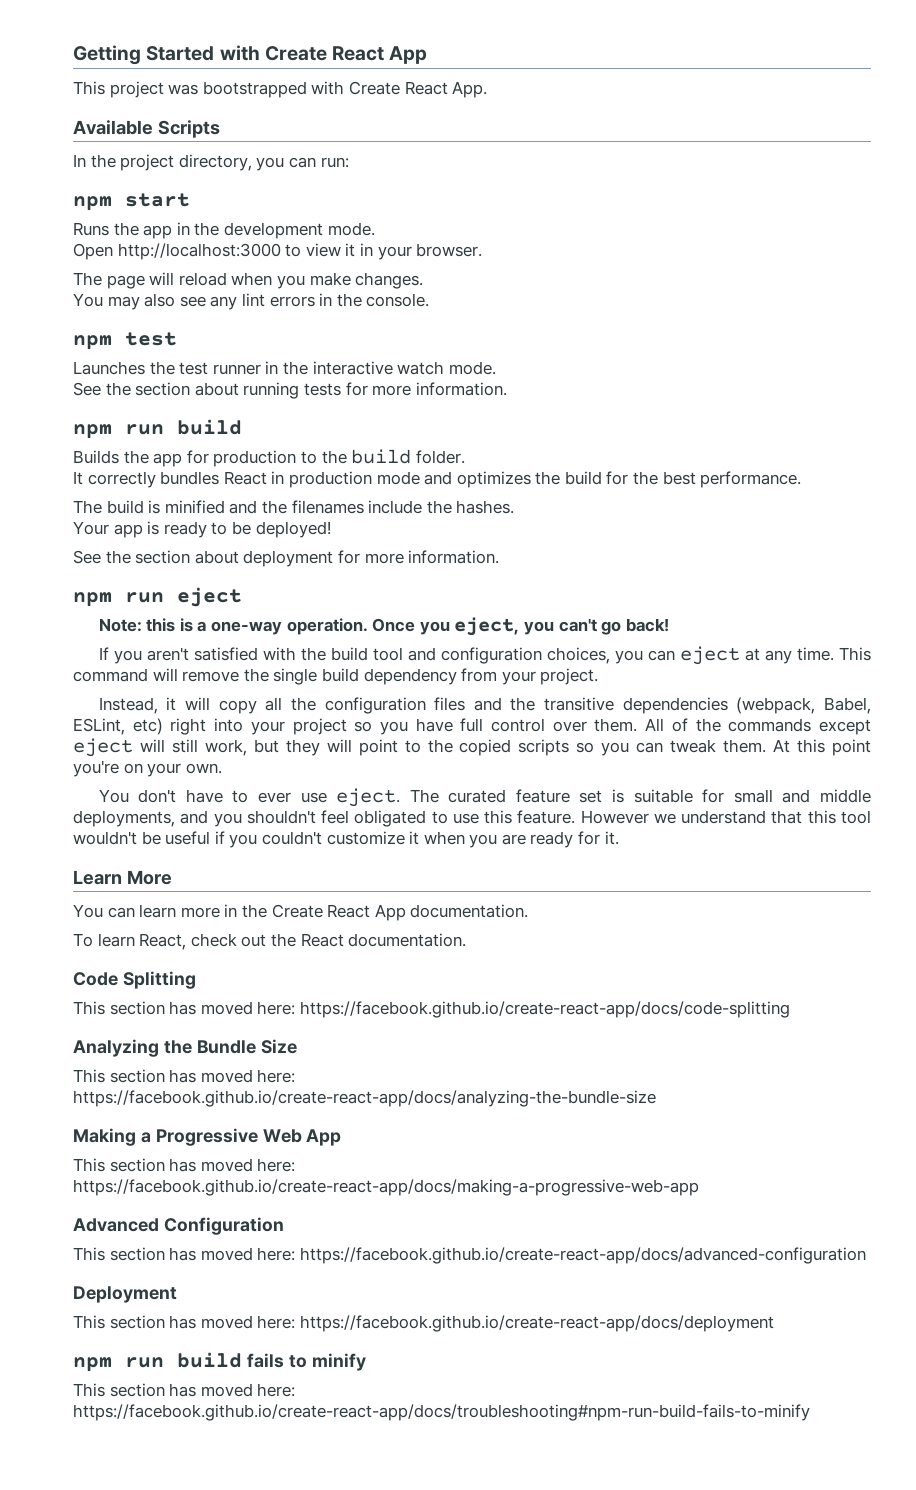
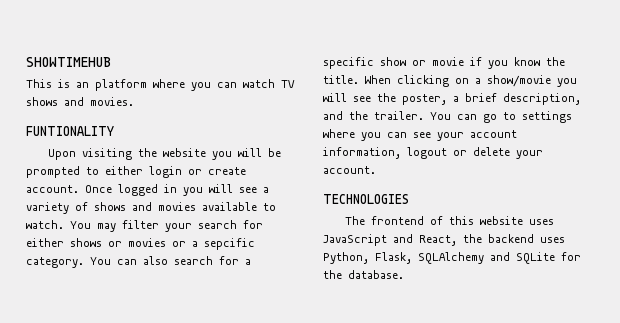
[73,45,428,65] [73,81,488,98] [73,120,220,138] [73,154,349,171] [73,193,190,211] [73,222,375,239] [73,243,483,260] [73,272,424,289] [73,293,430,310] [73,332,177,350] [73,361,496,375] [73,382,507,399] [73,419,242,439] [73,449,465,467] [73,471,802,488] [73,500,515,514] [73,521,331,538] [73,550,500,567] [73,587,242,607] [98,617,669,636] [98,646,871,665] [73,668,599,685] [98,697,872,714] [73,718,872,735] [73,738,871,757] [73,760,222,777] [98,788,871,807] [73,810,871,827] [73,831,619,848] [73,870,172,885] [73,904,529,921] [73,933,467,950] [73,971,196,989] [73,1001,790,1018] [73,1039,297,1057] [73,1069,296,1083] [73,1090,656,1107] [73,1128,342,1146] [73,1158,296,1172] [73,1179,699,1196] [73,1217,284,1235] [73,1247,866,1264] [73,1286,177,1303] [73,1315,774,1332] [73,1352,366,1372] [73,1383,296,1397] [73,1404,810,1421] Getting Started with Create React App // This project was bootstrapped with Create React App. // Available Scripts // In the project directory, you can run: // npm start // Runs the app in the development mode. // Open http://localhost:3000 to view it in your browser. // The page will reload when you make changes. // You may also see any lint errors in the console. // npm test // Launches the test runner in the interactive watch mode. // See the section about running tests for more information. // npm run build // Builds the app for production to the build folder. // It correctly bundles React in production mode and optimizes the build for the best performance. // The build is minified and the filenames include the hashes. // Your app is ready to be deployed! // See the section about deployment for more information. // npm run eject // Note: this is a one-way operation. Once you eject, you can't go back! // If you aren't satisfied with the build tool and configuration choices, you can eject at any time. This command will remove the single build dependency from your project. // Instead, it will copy all the configuration files and the transitive dependencies (webpack, Babel, ESLint, etc) right into your project so you have full control over them. All of the commands except eject will still work, but they will point to the copied scripts so you can tweak them. At this point you're on your own. // You don't have to ever use eject. The curated feature set is suitable for small and middle deployments, and you shouldn't feel obligated to use this feature. However we understand that this tool wouldn't be useful if you couldn't customize it when you are ready for it. // Learn More // You can learn more in the Create React App documentation. // To learn React, check out the React documentation. // Code Splitting // This section has moved here: https://facebook.github.io/create-react-app/docs/code-splitting // Analyzing the Bundle Size // This section has moved here: https://facebook.github.io/create-react-app/docs/analyzing-the-bundle-size // Making a Progressive Web App // This section has moved here: https://facebook.github.io/create-react-app/docs/making-a-progressive-web-app // Advanced Configuration // This section has moved here: https://facebook.github.io/create-react-app/docs/advanced-configuration // Deployment // This section has moved here: https://facebook.github.io/create-react-app/docs/deployment // npm run build fails to minify // This section has moved here: https://facebook.github.io/create-react-app/docs/troubleshooting#npm-run-build-fails-to-minify -> [26,57,111,67] [26,79,295,91] [26,97,134,106] [26,126,114,136] [47,148,281,160] [26,166,246,178] [26,184,269,196] [26,202,276,214] [26,220,263,232] [26,238,255,250] [26,256,251,268] [323,57,565,69] [323,75,577,87] [323,93,581,105] [323,111,572,123] [323,129,517,141] [323,147,543,159] [323,166,376,174] [323,194,409,204] [344,216,554,225] [323,234,565,246] [323,252,581,264] [323,270,404,279] SHOWTIMEHUB // This is an platform where you can watch TV shows and movies. // FUNTIONALITY // Upon visiting the website you will be prompted to either login or create account. Once logged in you will see a variety of shows and movies available to watch. You may filter your search for either shows or movies or a sepcific category. You can also search for a specific show or movie if you know the title. When clicking on a show/movie you will see the poster, a brief description, and the trailer. You can go to settings where you can see your account information, logout or delete your account. // TECHNOLOGIES // The frontend of this website uses JavaScript and React, the backend uses Python, Flask, SQLAlchemy and SQLite for the database.

